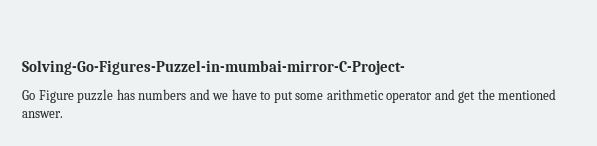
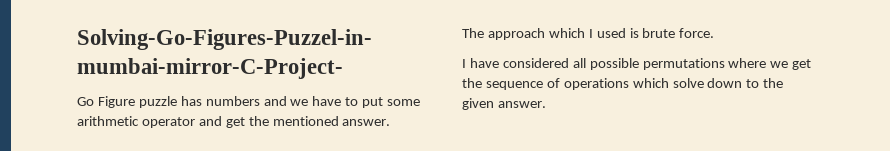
(63, 114) none -> [462,28,715,40] [462,58,812,70] [462,78,784,90] [462,98,546,110] // The approach which I used is brute force. // I have considered all possible permutations where we get the sequence of operations which solve down to the given answer.

